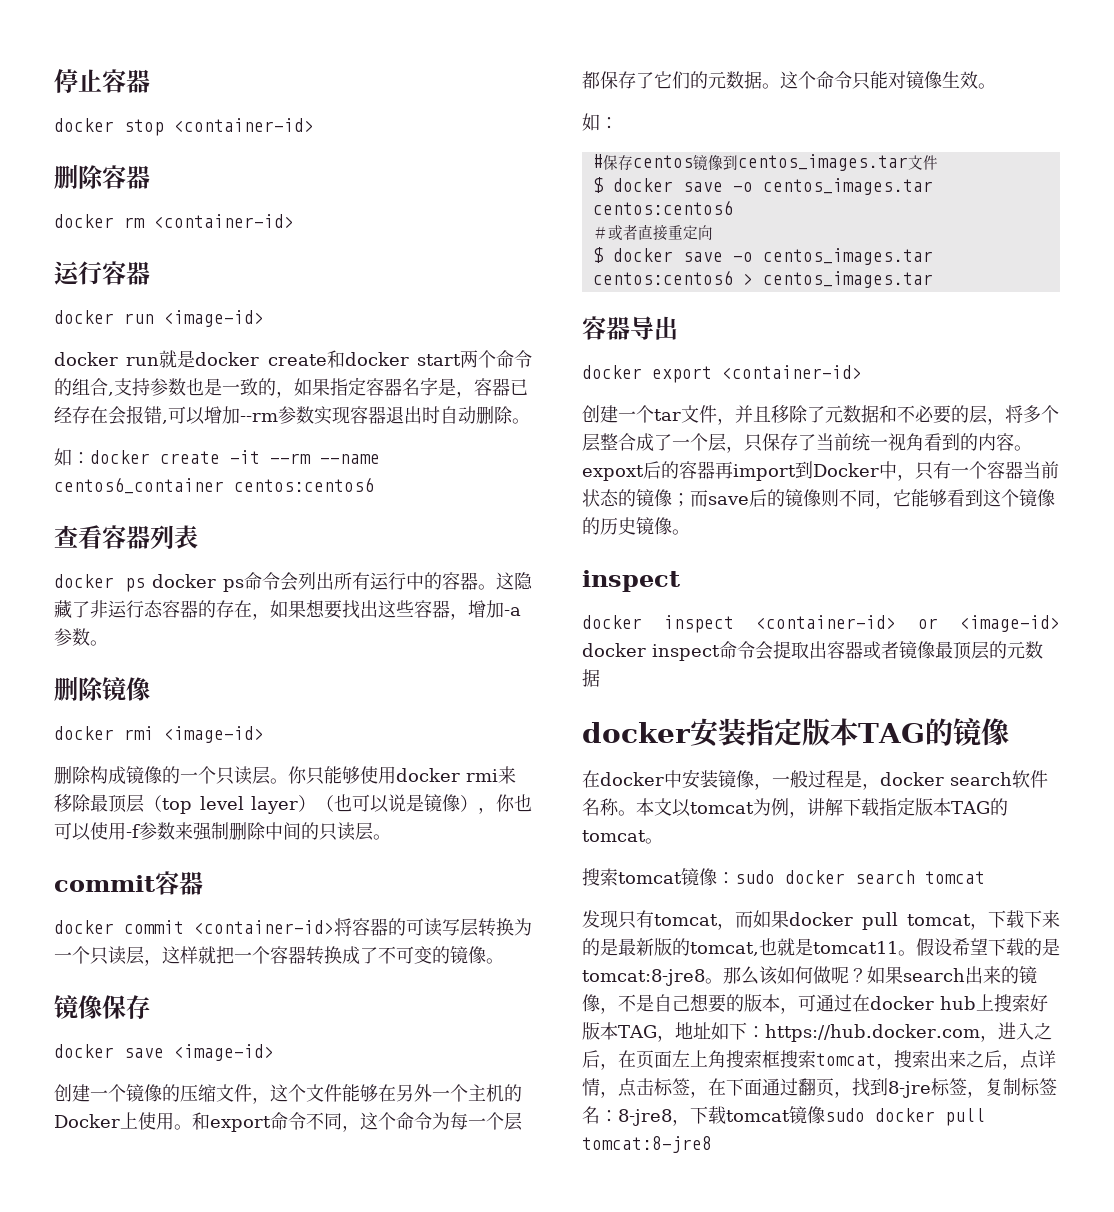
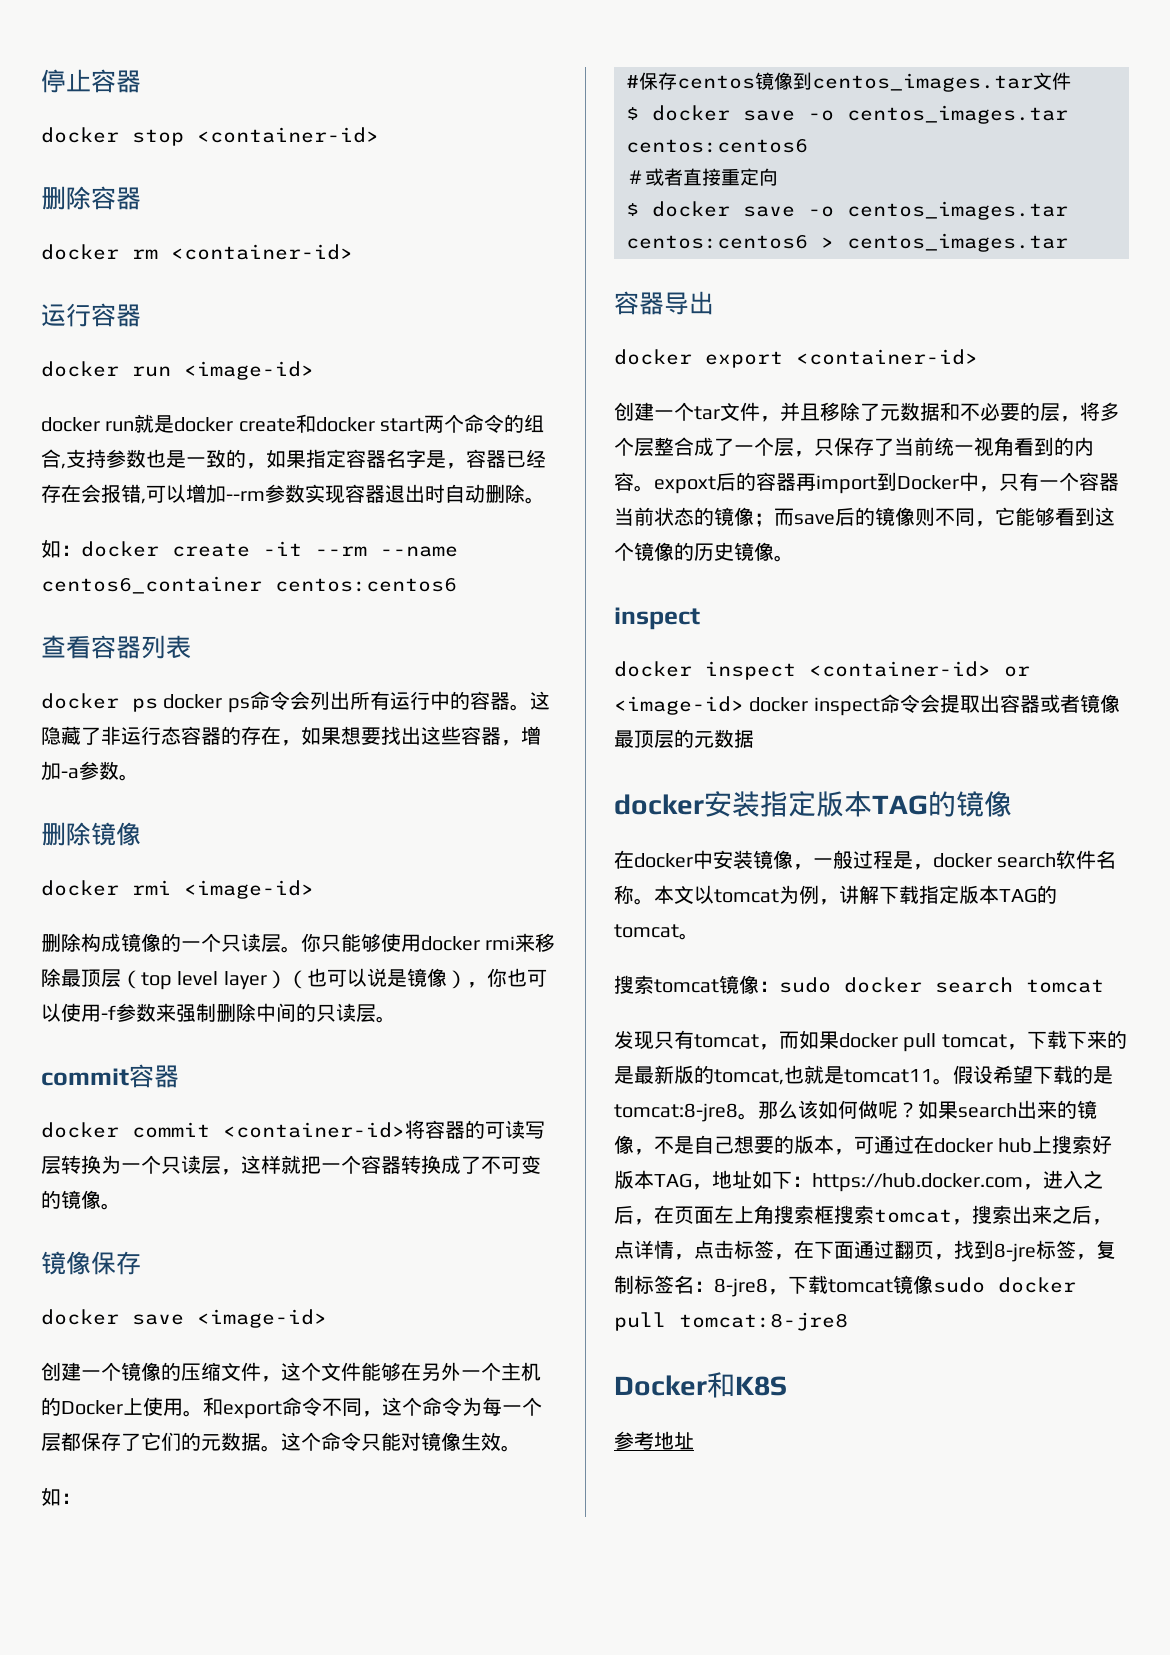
(712, 1144) none -> [614,1372,787,1398] [614,1431,694,1450] // Docker和K8S // 参考地址

